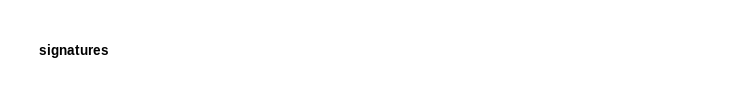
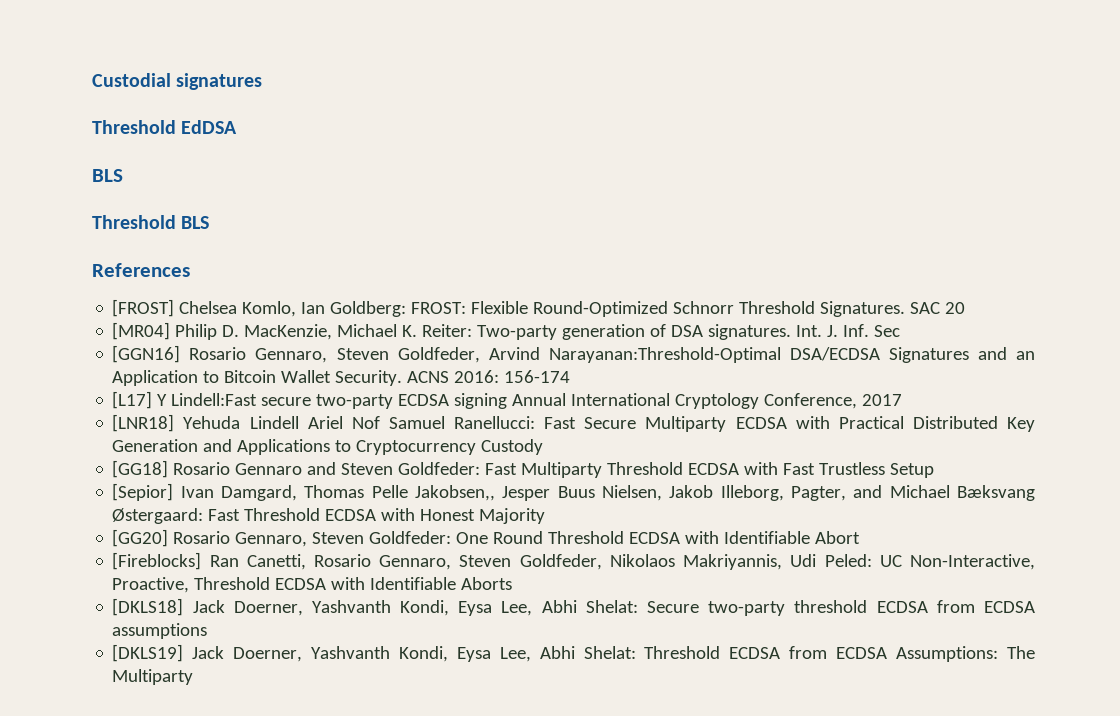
(39, 51) none -> [92,73,171,87] Custodial
(109, 51) none -> [92,120,238,134] [92,169,123,182] [92,215,210,229] [92,263,190,277] [112,299,966,317] [112,322,901,340] [112,345,1035,363] [112,370,571,386] [112,391,903,409] [112,414,1035,432] [112,439,544,455] [112,460,935,478] [112,483,1035,501] [112,508,546,524] [112,529,861,547] [112,552,1035,570] [112,577,513,593] [112,598,1035,616] [112,623,208,639] [112,644,1036,662] [112,669,194,685] // Threshold EdDSA // BLS // Threshold BLS // References // [FROST] Chelsea Komlo, Ian Goldberg: FROST: Flexible Round-Optimized Schnorr Threshold Signatures. SAC 20 // [MR04] Philip D. MacKenzie, Michael K. Reiter: Two-party generation of DSA signatures. Int. J. Inf. Sec // [GGN16] Rosario Gennaro, Steven Goldfeder, Arvind Narayanan:Threshold-Optimal DSA/ECDSA Signatures and an Application to Bitcoin Wallet Security. ACNS 2016: 156-174 // [L17] Y Lindell:Fast secure two-party ECDSA signing Annual International Cryptology Conference, 2017 // [LNR18] Yehuda Lindell Ariel Nof Samuel Ranellucci: Fast Secure Multiparty ECDSA with Practical Distributed Key Generation and Applications to Cryptocurrency Custody // [GG18] Rosario Gennaro and Steven Goldfeder: Fast Multiparty Threshold ECDSA with Fast Trustless Setup // [Sepior] Ivan Damgard, Thomas Pelle Jakobsen,, Jesper Buus Nielsen, Jakob Illeborg, Pagter, and Michael Bæksvang Østergaard: Fast Threshold ECDSA with Honest Majority // [GG20] Rosario Gennaro, Steven Goldfeder: One Round Threshold ECDSA with Identifiable Abort // [Fireblocks] Ran Canetti, Rosario Gennaro, Steven Goldfeder, Nikolaos Makriyannis, Udi Peled: UC Non-Interactive, Proactive, Threshold ECDSA with Identifiable Aborts // [DKLS18] Jack Doerner, Yashvanth Kondi, Eysa Lee, Abhi Shelat: Secure two-party threshold ECDSA from ECDSA assumptions // [DKLS19] Jack Doerner, Yashvanth Kondi, Eysa Lee, Abhi Shelat: Threshold ECDSA from ECDSA Assumptions: The Multiparty

